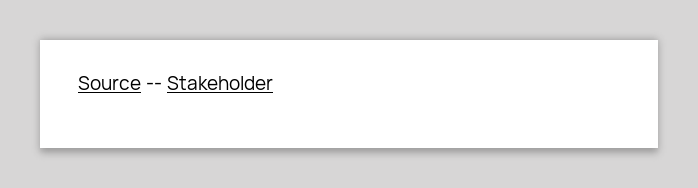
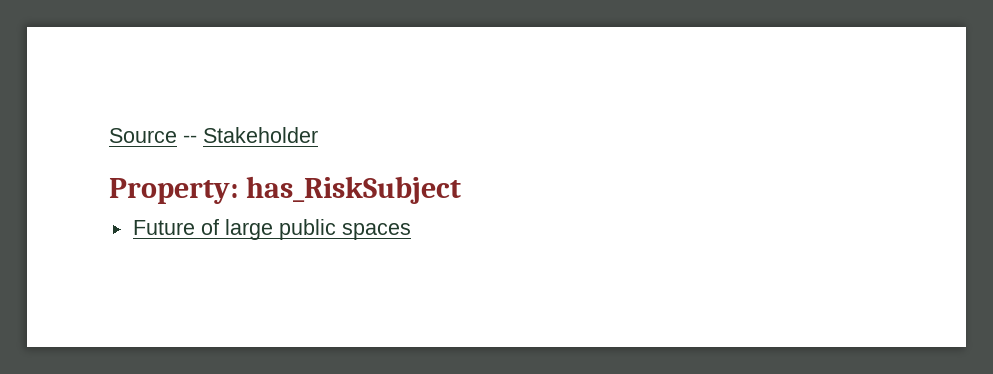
(274, 83) none -> [109,176,461,204] [132,219,411,240] // Property: has_RiskSubject // Future of large public spaces

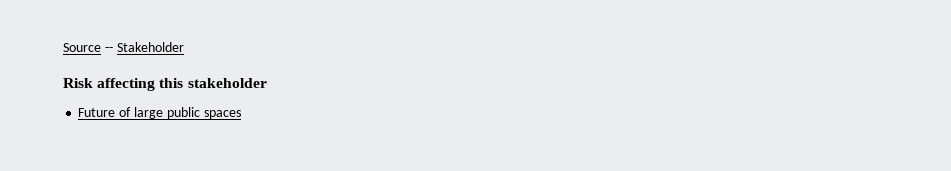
[109,176,461,204] Property: has_RiskSubject -> [63,78,267,91] Risk affecting this stakeholder

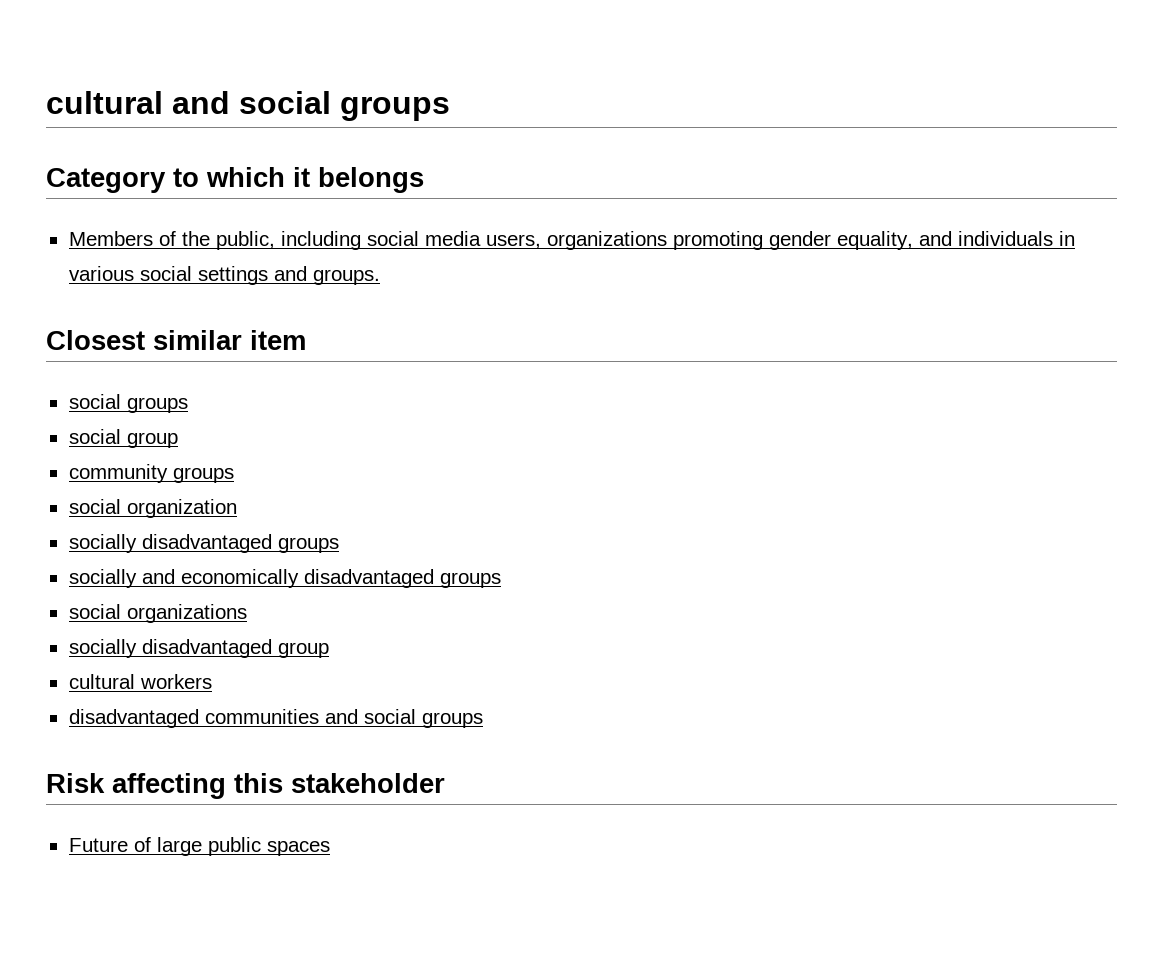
[63,42,184,52] Source -- Stakeholder -> [46,91,450,121] [46,167,424,193] [68,231,1075,250] [68,266,380,285] [46,330,306,350] [68,394,188,413] [68,429,178,448] [68,464,234,483] [68,499,237,518] [68,534,339,553] [68,569,501,588] [68,604,247,623] [68,639,329,658] [68,674,212,689] [68,709,483,728] cultural and social groups // Category to which it belongs // Members of the public, including social media users, organizations promoting gender equality, and individuals in various social settings and groups. // Closest similar item // social groups // social group // community groups // social organization // socially disadvantaged groups // socially and economically disadvantaged groups // social organizations // socially disadvantaged group // cultural workers // disadvantaged communities and social groups

